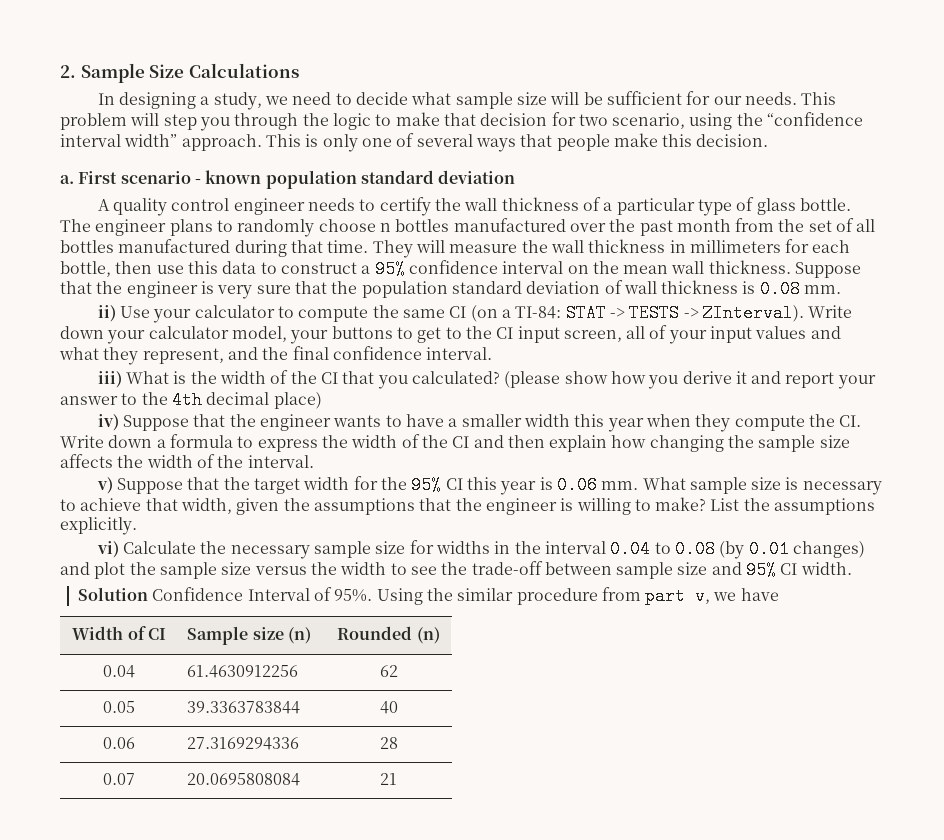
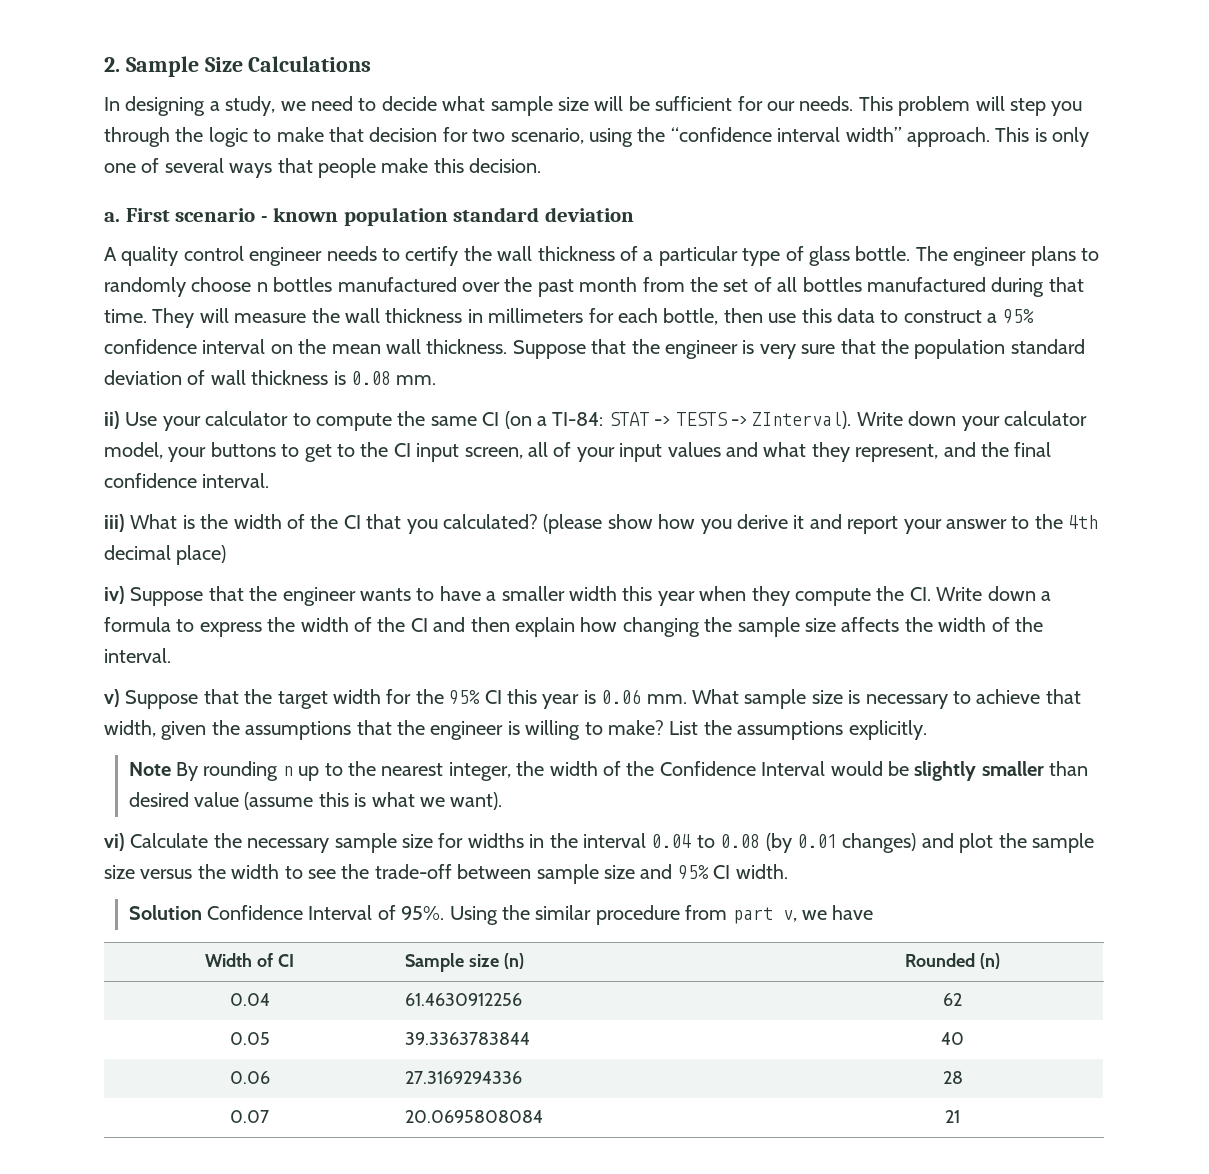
(137, 526) none -> [128,761,1089,781] [128,792,503,810] // Note By rounding n up to the nearest integer, the width of the Confidence Interval would be slightly smaller than desired value (assume this is what we want).

